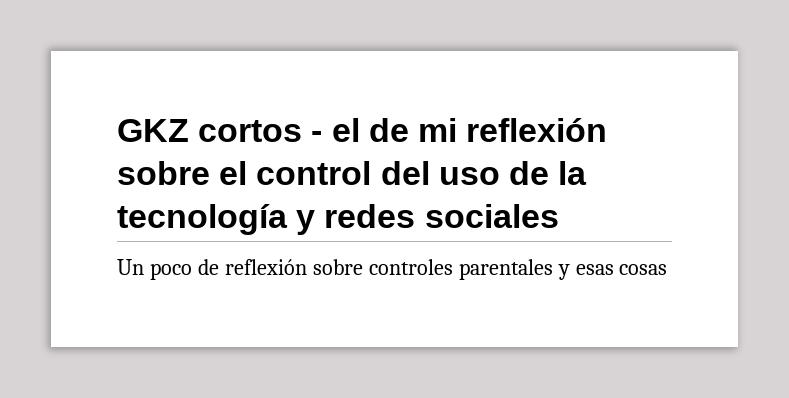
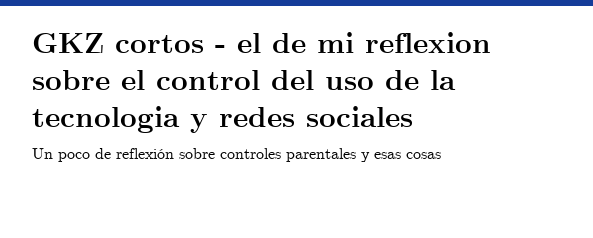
[466,118,608,142] reflexión -> [365,32,491,53] reflexion
[117,204,288,235] tecnología -> [32,106,180,133] tecnologia

